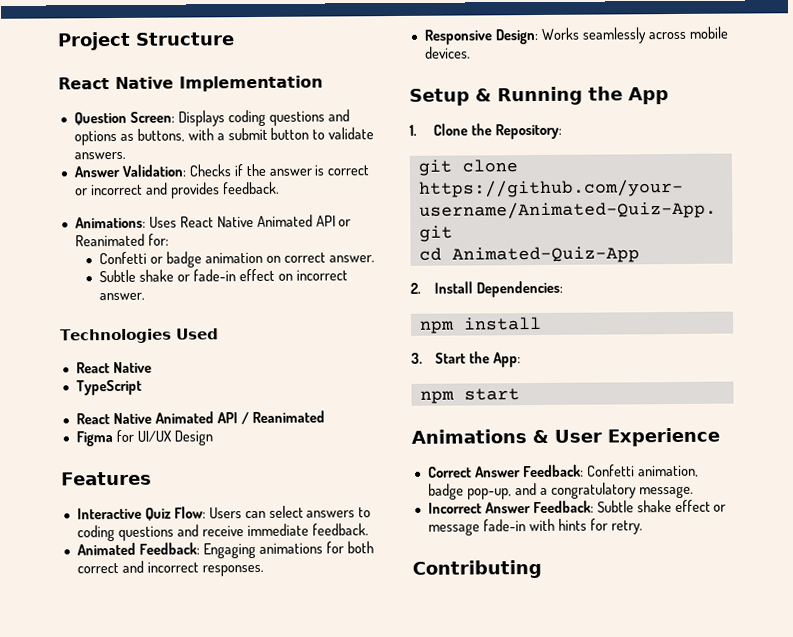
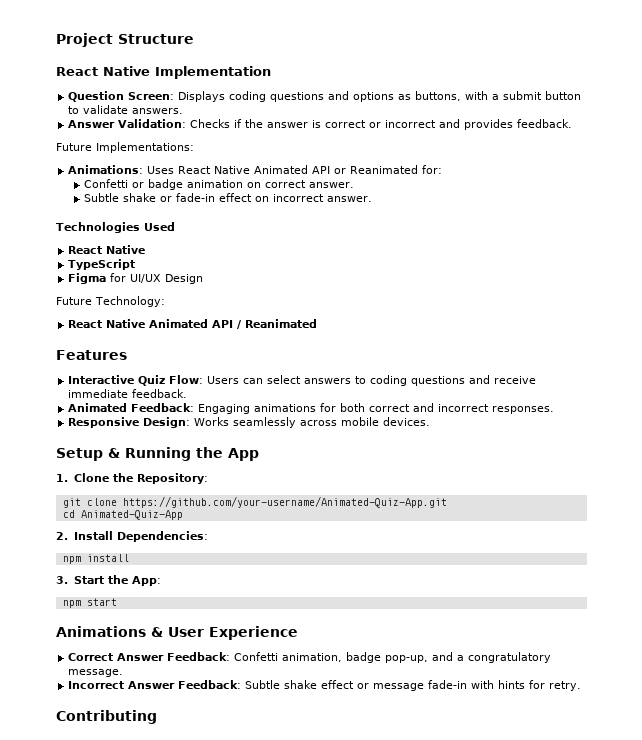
(280, 188) none -> [56,142,194,153] // Future Implementations:
(142, 387) none -> [68,273,204,284] [56,296,165,307] // Figma for UI/UX Design // Future Technology:
[75,429,213,447] // Figma for UI/UX Design -> (318, 323) none

